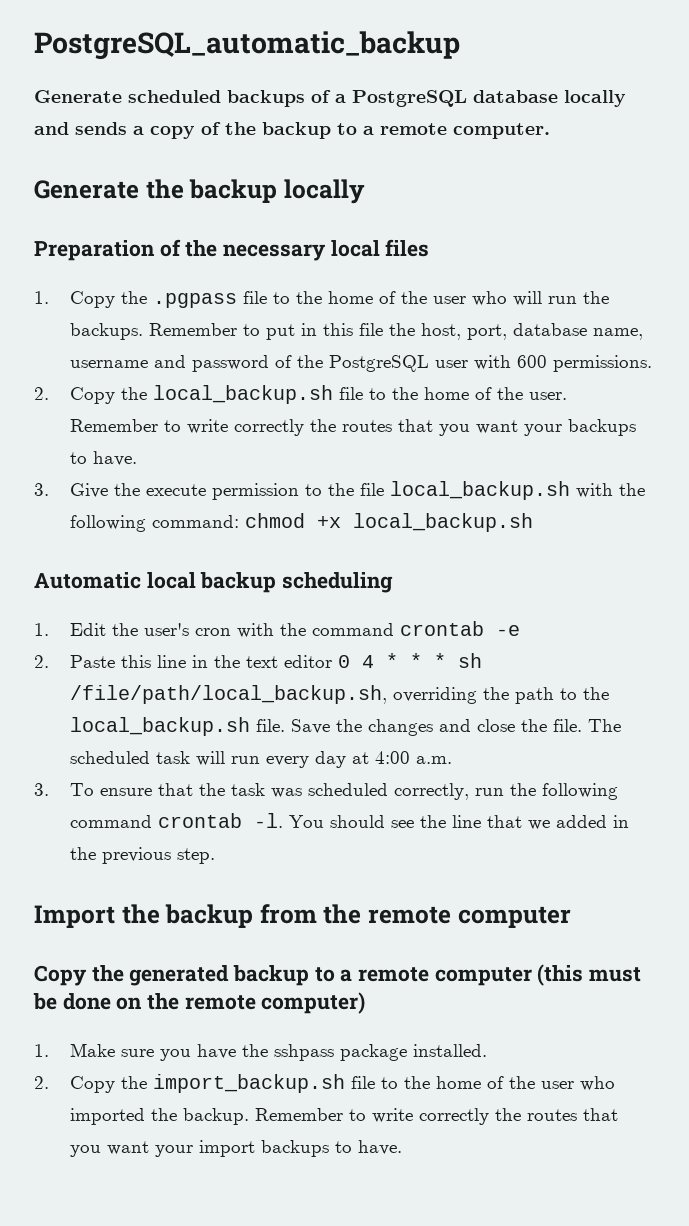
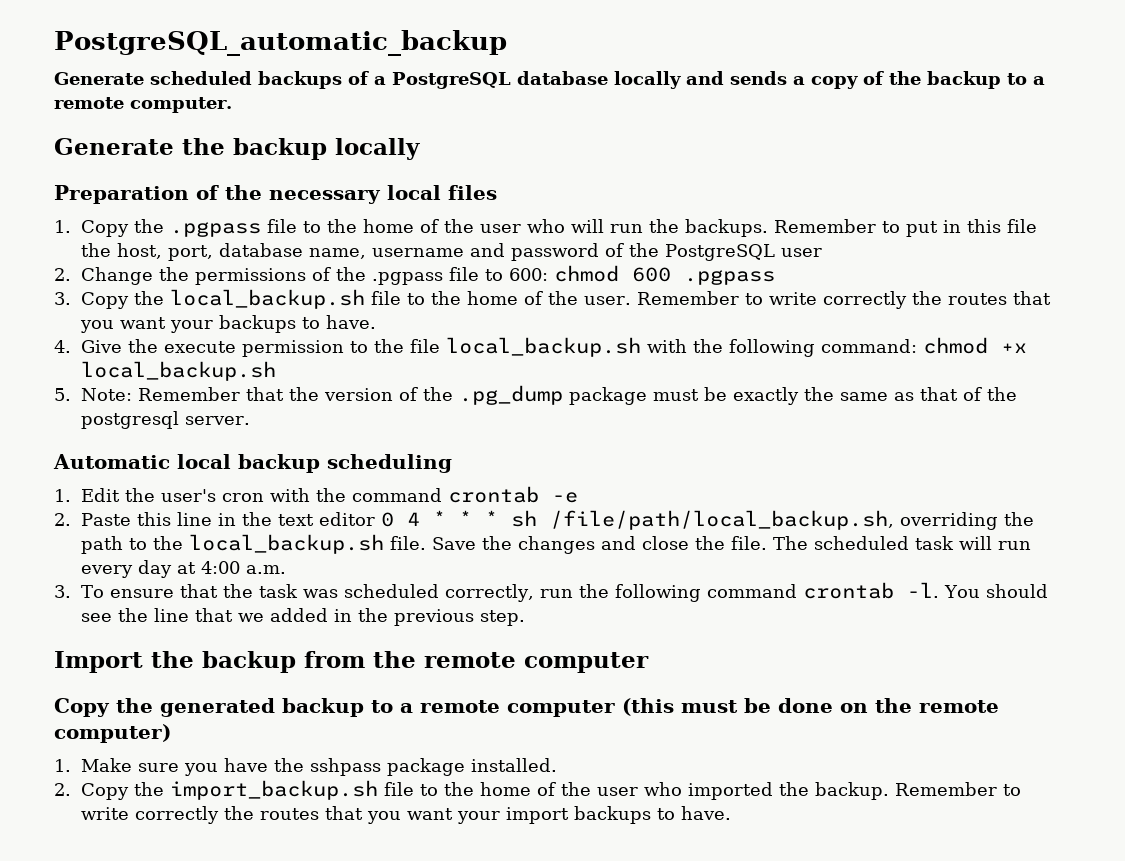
[474,355,653,372] [34,387,49,400] with 600 permissions. // 2. -> [54,265,775,285] [54,292,71,305] // 2. Change the permissions of the .pgpass file to 600: chmod 600 .pgpass // 3.
[34,483,49,496] 3. -> [54,340,71,353] 4.
(534, 522) none -> [54,385,1017,405] [80,411,250,429] // 5. Note: Remember that the version of the .pg_dump package must be exactly the same as that of the postgresql server.

